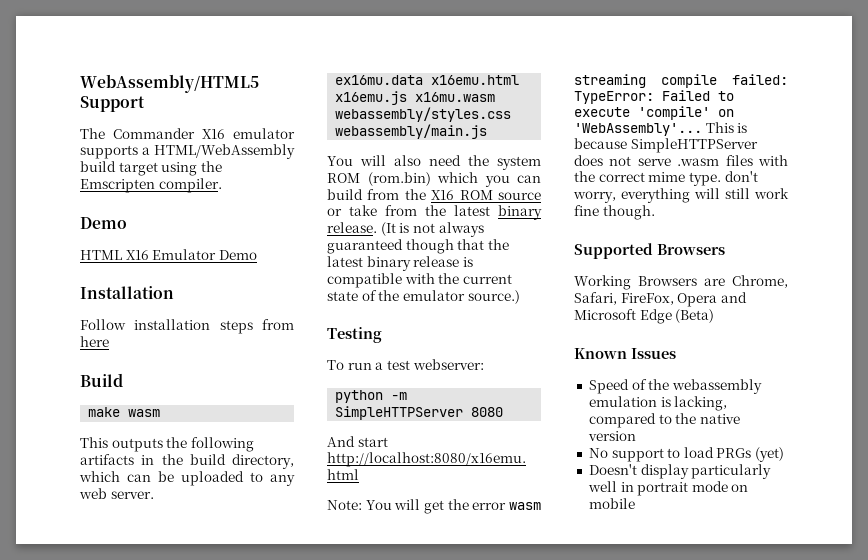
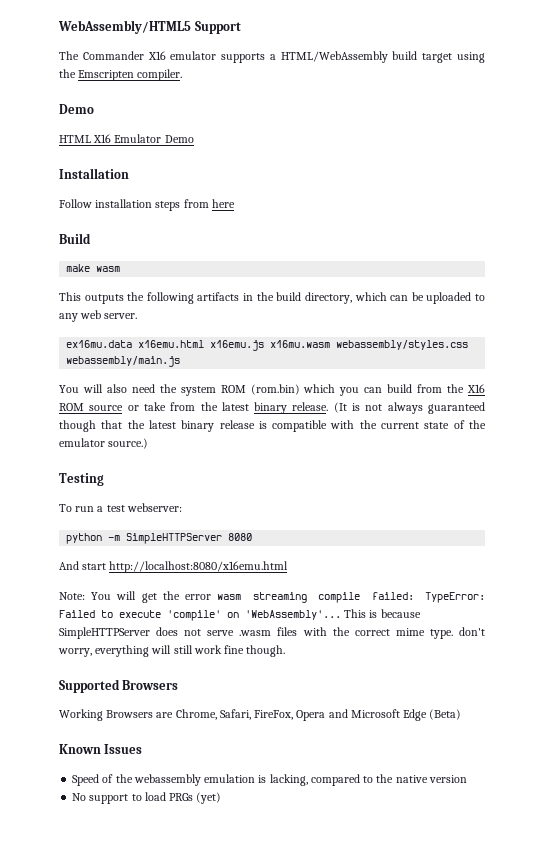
[588,464,772,479] [587,481,749,496] [588,498,635,509] // Doesn't display particularly well in portrait mode on mobile -> (222, 798) none

